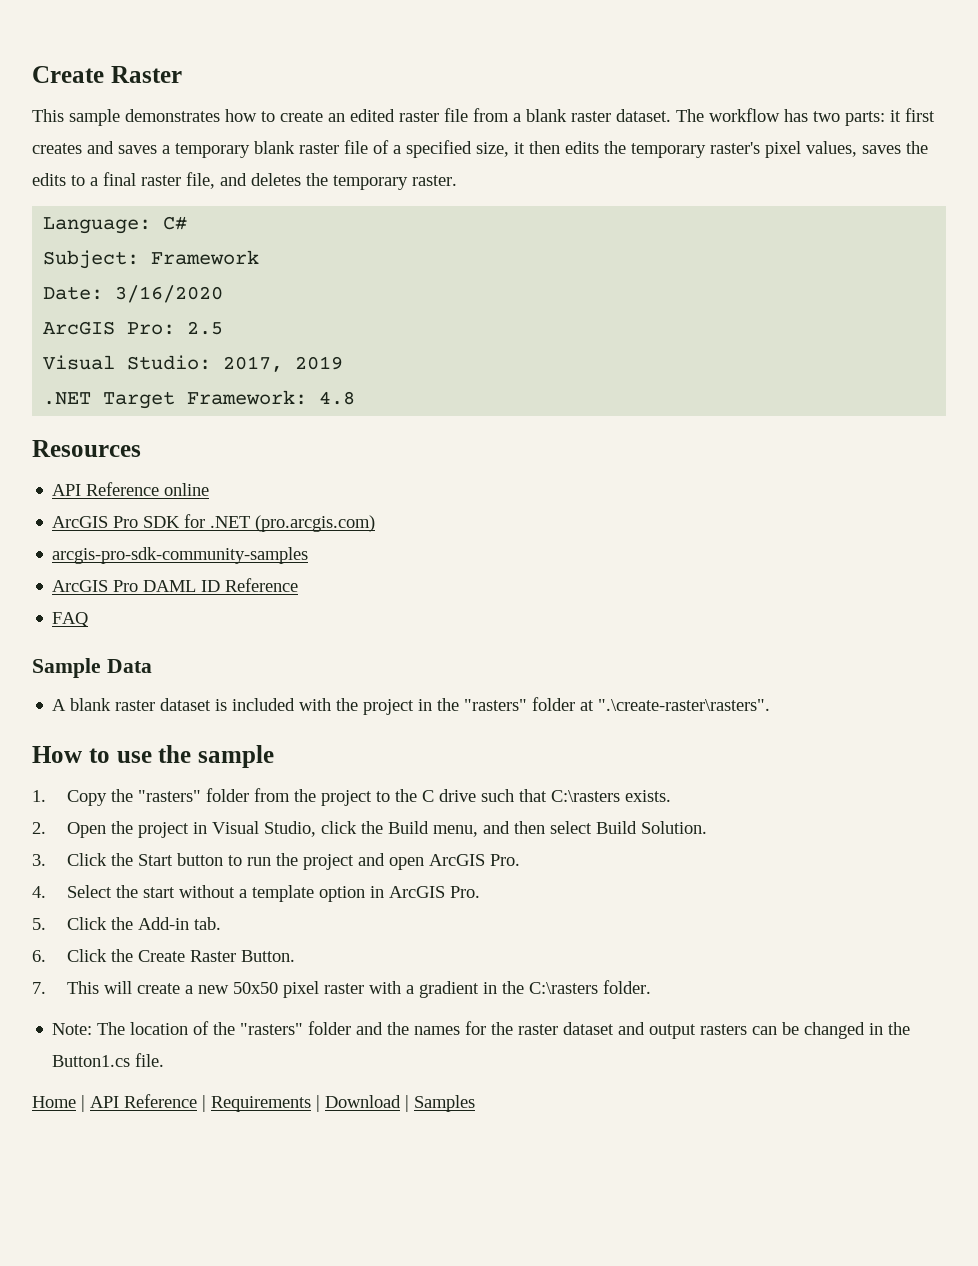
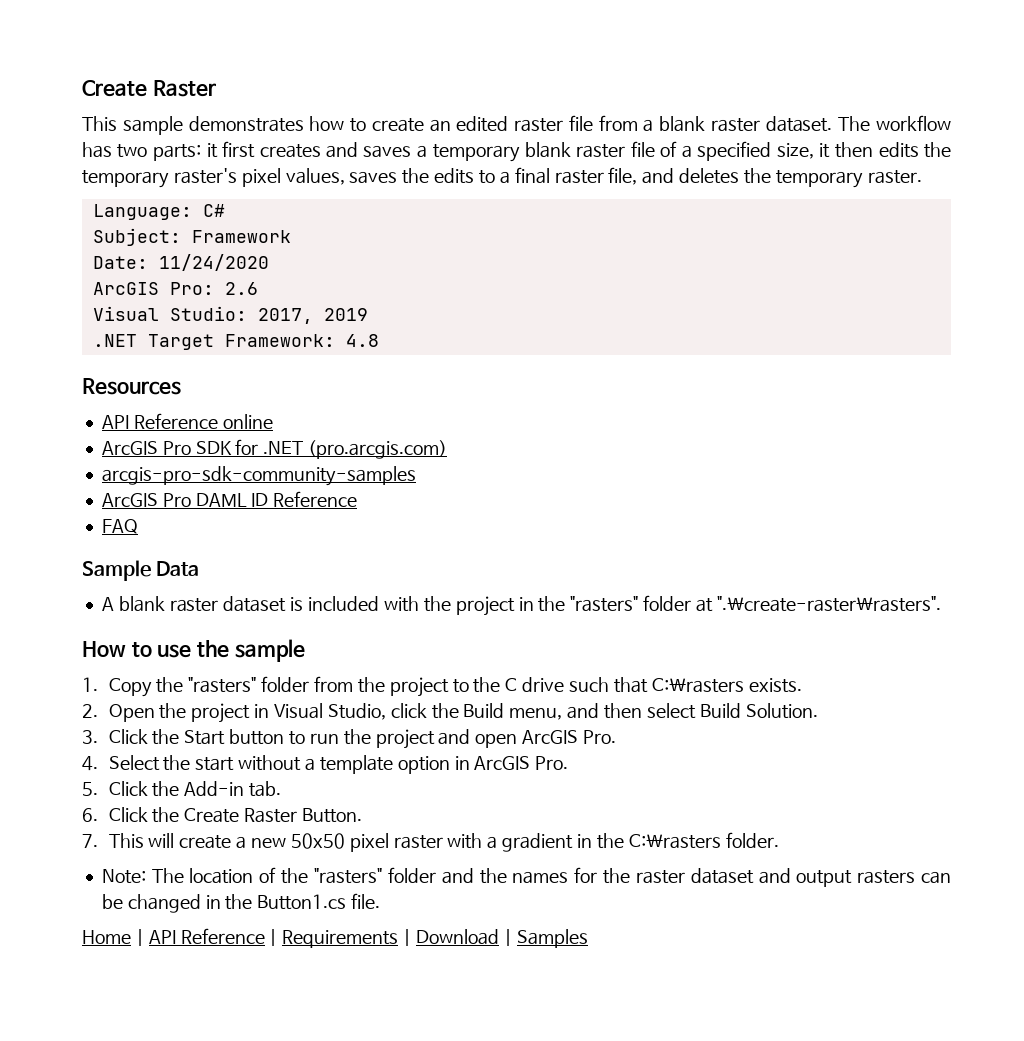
[115,285,224,303] 3/16/2020 -> [158,254,269,271] 11/24/2020
[187,321,224,335] 2.5 -> [224,282,258,295] 2.6

